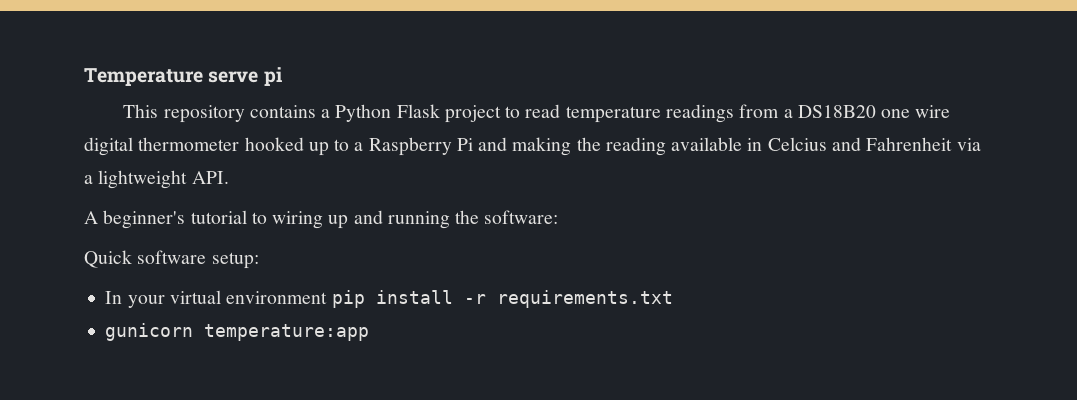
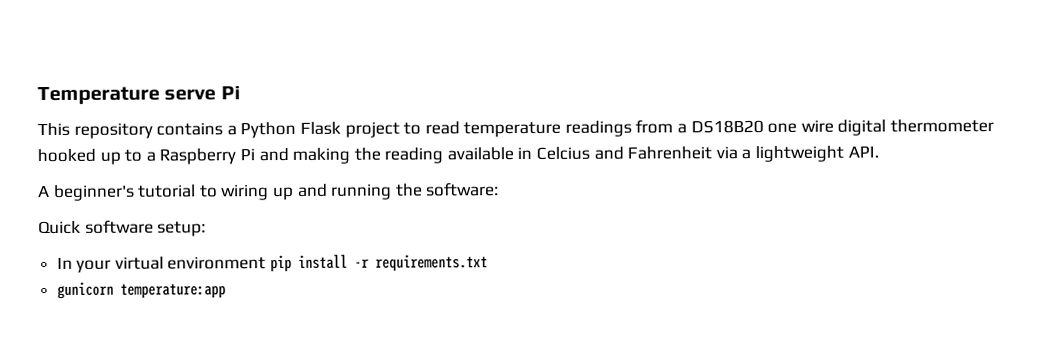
[263,67,282,86] pi -> [220,85,241,100] Pi

